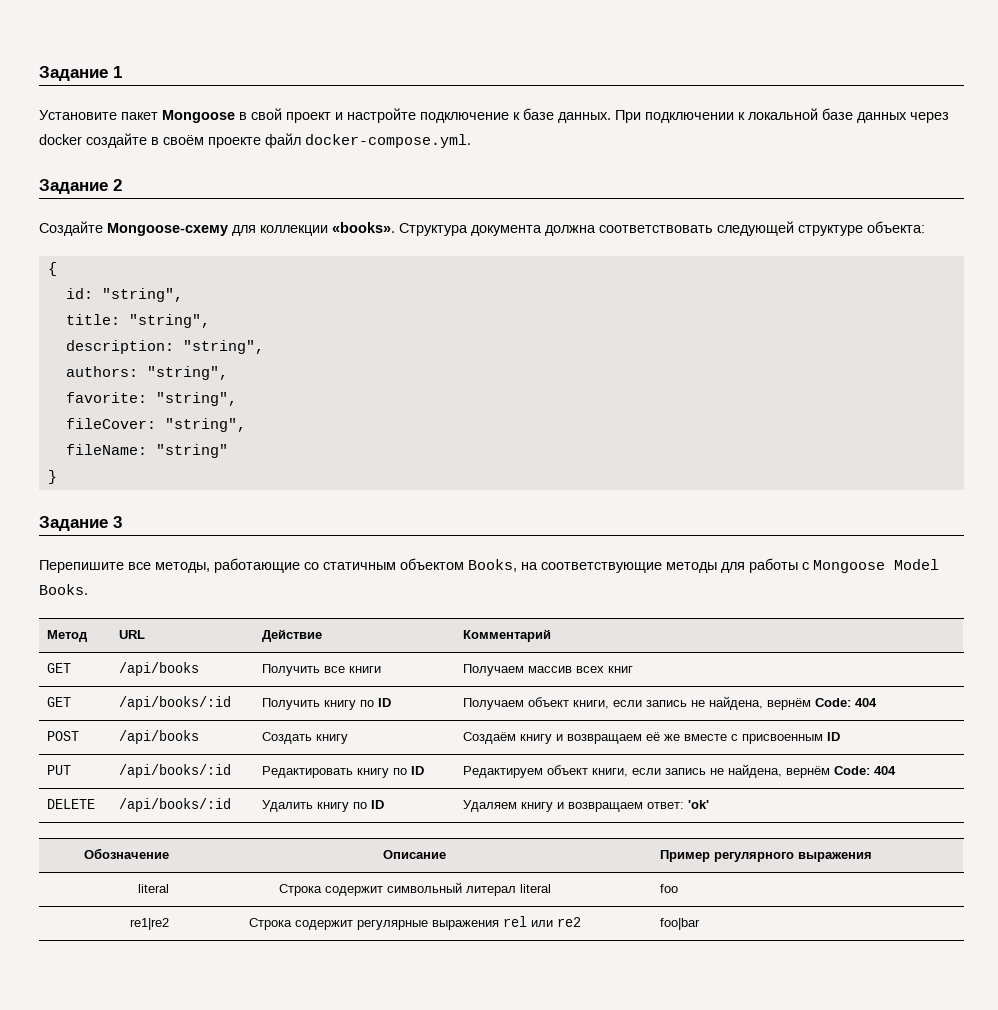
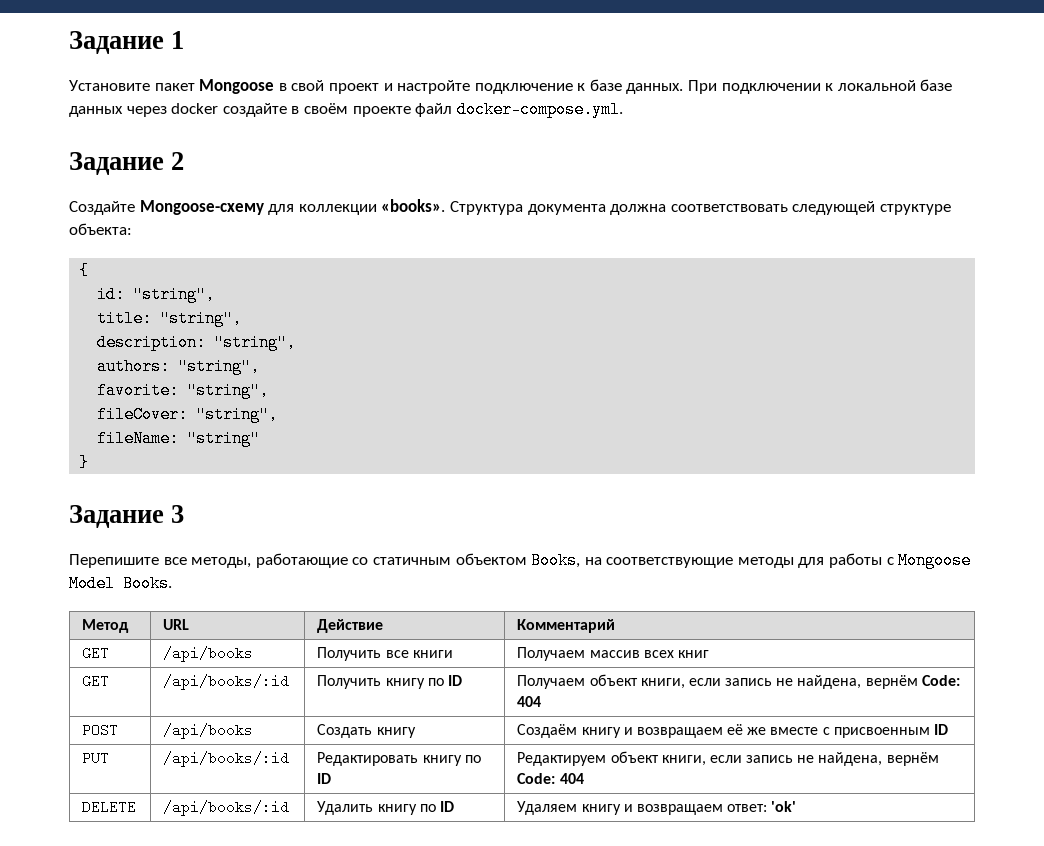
[84,848,170,859] [383,850,446,859] [659,850,872,862] [138,884,170,893] [278,882,551,896] [659,884,678,893] [130,918,170,930] [248,916,581,930] [659,918,700,930] // Обозначение | Описание | Пример регулярного выражения // literal | Строка содержит символьный литерал literal | foo // re1|re2 | Строка содержит регулярные выражения rel или re2 | foo|bar -> (797, 806) none

